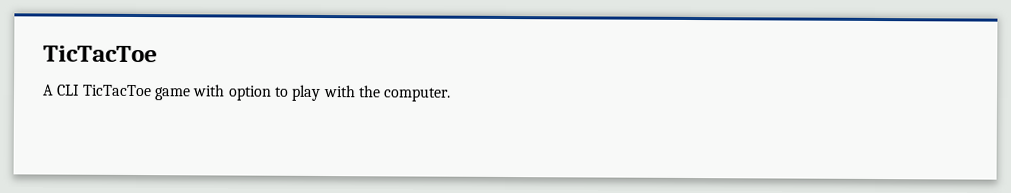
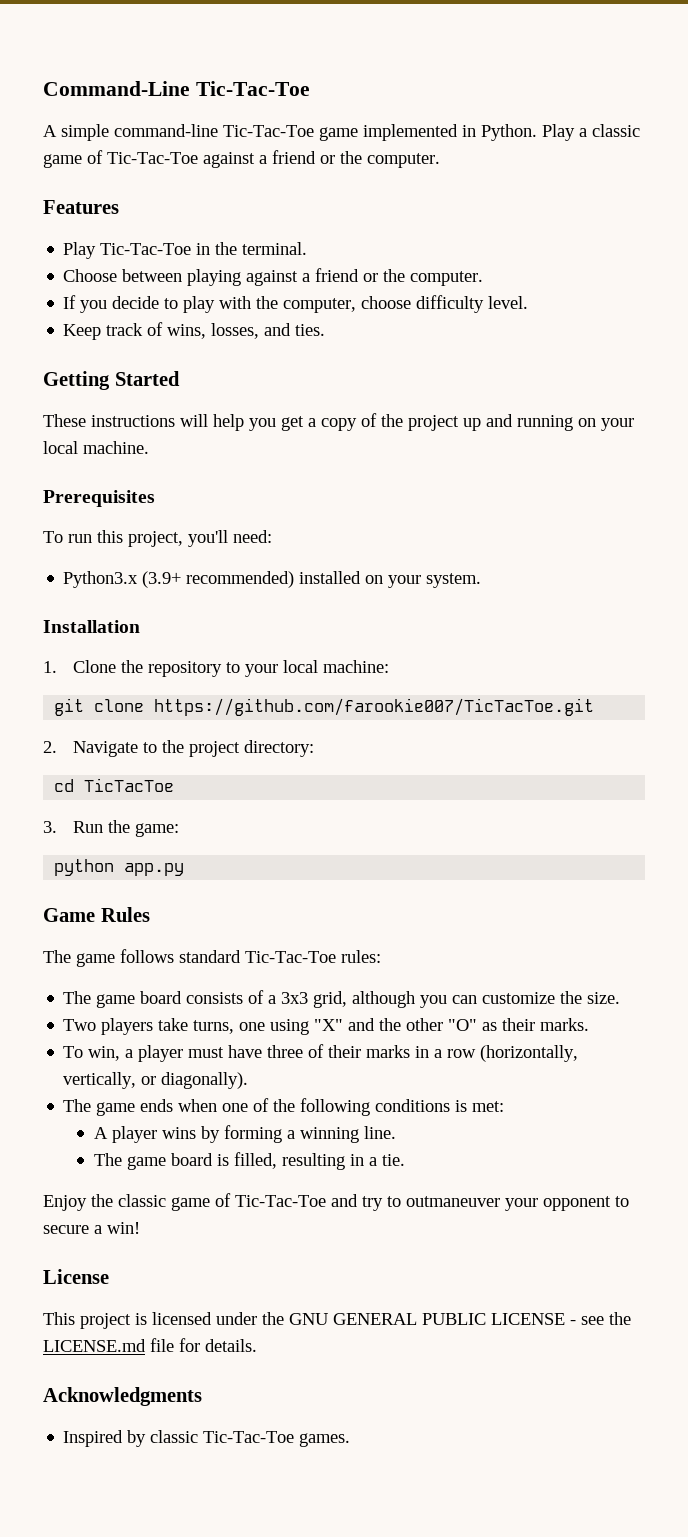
[43,45,158,63] [42,84,452,102] TicTacToe // A CLI TicTacToe game with option to play with the computer. -> [43,81,310,96] [43,124,640,141] [43,150,440,168] [43,200,119,214] [63,242,308,259] [63,268,484,286] [63,295,529,313] [63,322,326,340] [43,371,180,390] [43,413,634,431] [43,441,149,454] [43,490,155,507] [43,530,272,547] [63,571,482,588] [43,620,140,633] [43,660,390,677] [54,698,595,716] [43,740,315,757] [54,778,175,792] [43,820,180,837] [54,859,185,876] [43,907,150,922] [43,949,381,967] [63,990,621,1008] [63,1018,590,1035] [63,1044,579,1062] [63,1072,249,1089] [63,1098,505,1116] [93,1125,396,1143] [93,1152,405,1170] [43,1193,629,1211] [43,1222,140,1234] [43,1269,109,1284] [43,1312,631,1329] [43,1338,257,1352] [43,1387,202,1406] [63,1430,351,1447] Command-Line Tic-Tac-Toe // A simple command-line Tic-Tac-Toe game implemented in Python. Play a classic game of Tic-Tac-Toe against a friend or the computer. // Features // Play Tic-Tac-Toe in the terminal. // Choose between playing against a friend or the computer. // If you decide to play with the computer, choose difficulty level. // Keep track of wins, losses, and ties. // Getting Started // These instructions will help you get a copy of the project up and running on your local machine. // Prerequisites // To run this project, you'll need: // Python3.x (3.9+ recommended) installed on your system. // Installation // 1. Clone the repository to your local machine: // git clone https://github.com/farookie007/TicTacToe.git // 2. Navigate to the project directory: // cd TicTacToe // 3. Run the game: // python app.py // Game Rules // The game follows standard Tic-Tac-Toe rules: // The game board consists of a 3x3 grid, although you can customize the size. // Two players take turns, one using "X" and the other "O" as their marks. // To win, a player must have three of their marks in a row (horizontally, vertically, or diagonally). // The game ends when one of the following conditions is met: // A player wins by forming a winning line. // The game board is filled, resulting in a tie. // Enjoy the classic game of Tic-Tac-Toe and try to outmaneuver your opponent to secure a win! // License // This project is licensed under the GNU GENERAL PUBLIC LICENSE - see the LICENSE.md file for details. // Acknowledgments // Inspired by classic Tic-Tac-Toe games.

